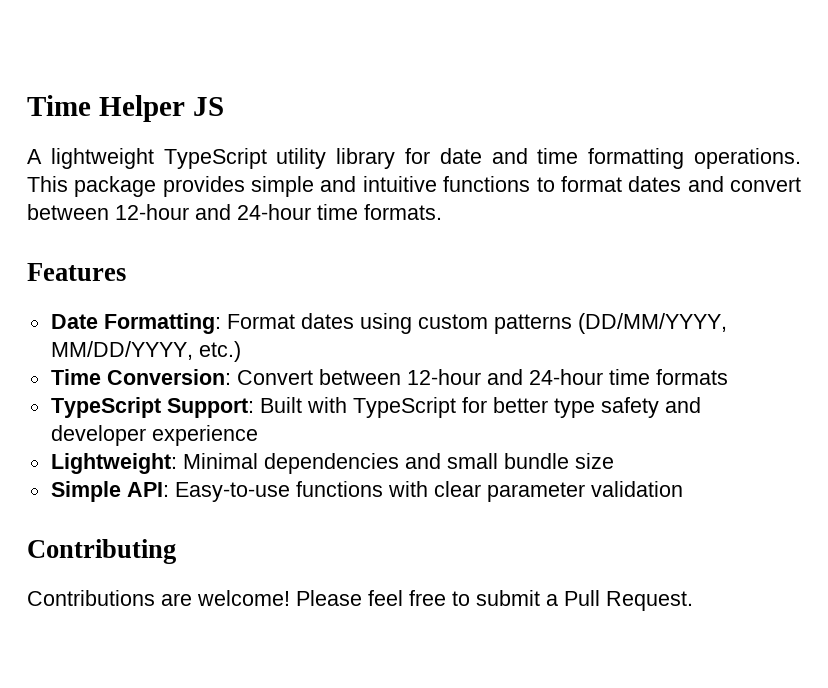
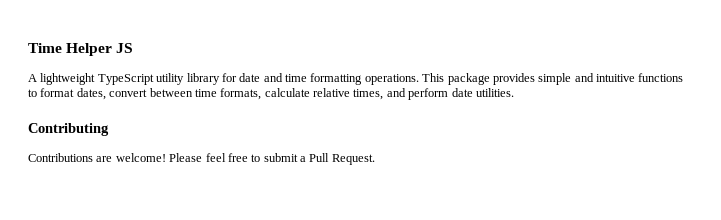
[628,176,802,192] [27,204,442,220] [27,263,126,281] [50,313,727,334] [50,341,241,362] [50,369,728,385] [50,397,701,418] [50,425,258,446] [50,453,614,474] [50,481,683,502] dates and convert between 12-hour and 24-hour time formats. // Features // Date Formatting: Format dates using custom patterns (DD/MM/YYYY, MM/DD/YYYY, etc.) // Time Conversion: Convert between 12-hour and 24-hour time formats // TypeScript Support: Built with TypeScript for better type safety and developer experience // Lightweight: Minimal dependencies and small bundle size // Simple API: Easy-to-use functions with clear parameter validation -> [76,88,514,100] dates, convert between time formats, calculate relative times, and perform date utilities.

